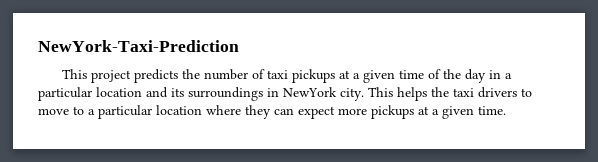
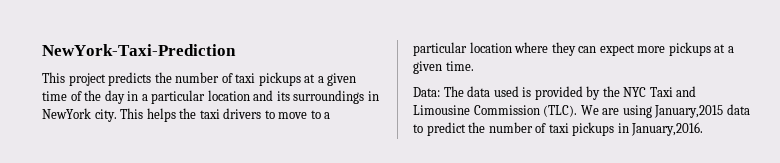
(506, 110) none -> [413,86,697,100] [413,104,750,118] [413,122,704,136] // Data: The data used is provided by the NYC Taxi and Limousine Commission (TLC). We are using January,2015 data to predict the number of taxi pickups in January,2016.

